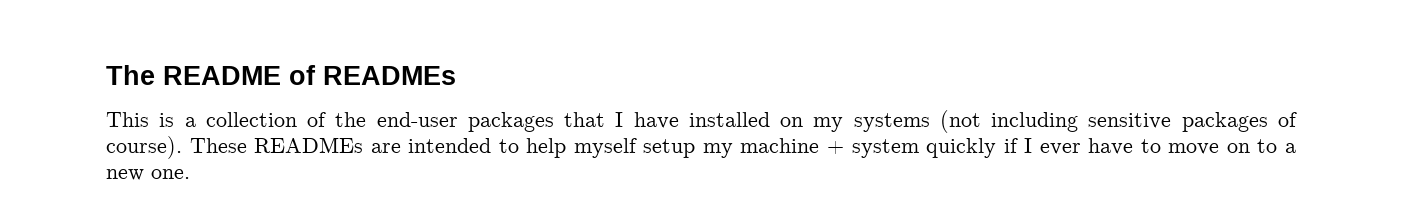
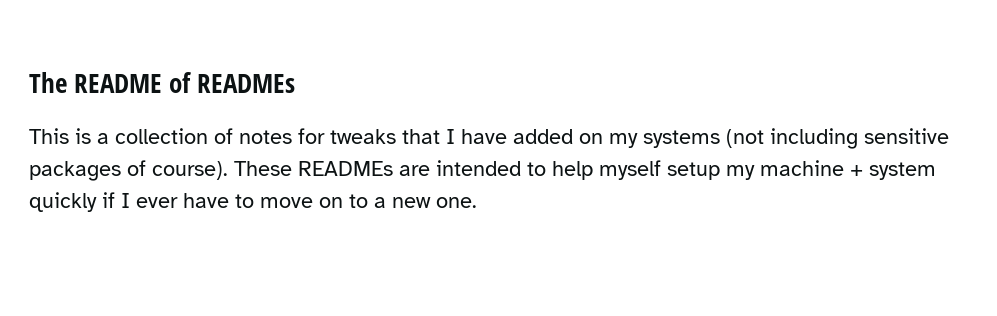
[335,112,554,132] the end-user packages -> [239,128,396,144] notes for tweaks
[688,112,770,127] installed -> [513,129,573,144] added

